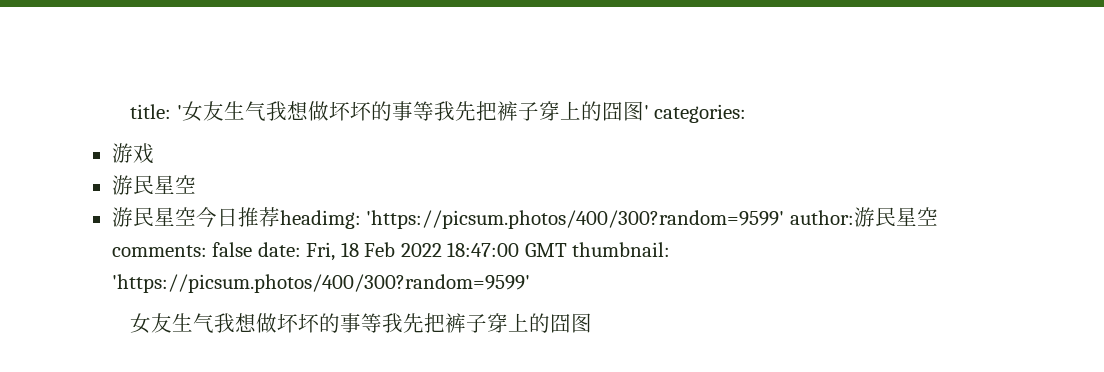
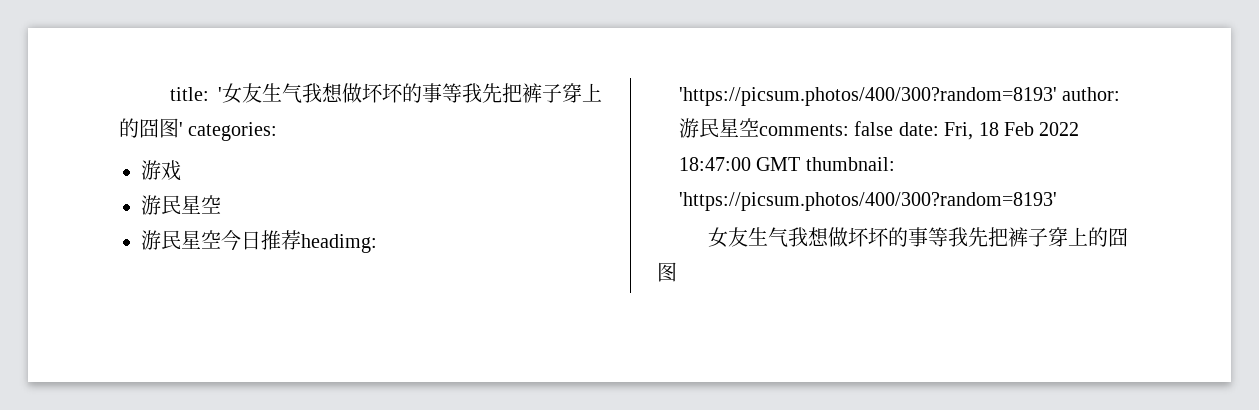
[366,210,785,229] 'https://picsum.photos/400/300?random=9599' -> [679,87,1057,106] 'https://picsum.photos/400/300?random=8193'
[111,274,530,293] 'https://picsum.photos/400/300?random=9599' -> [679,192,1057,211] 'https://picsum.photos/400/300?random=8193'

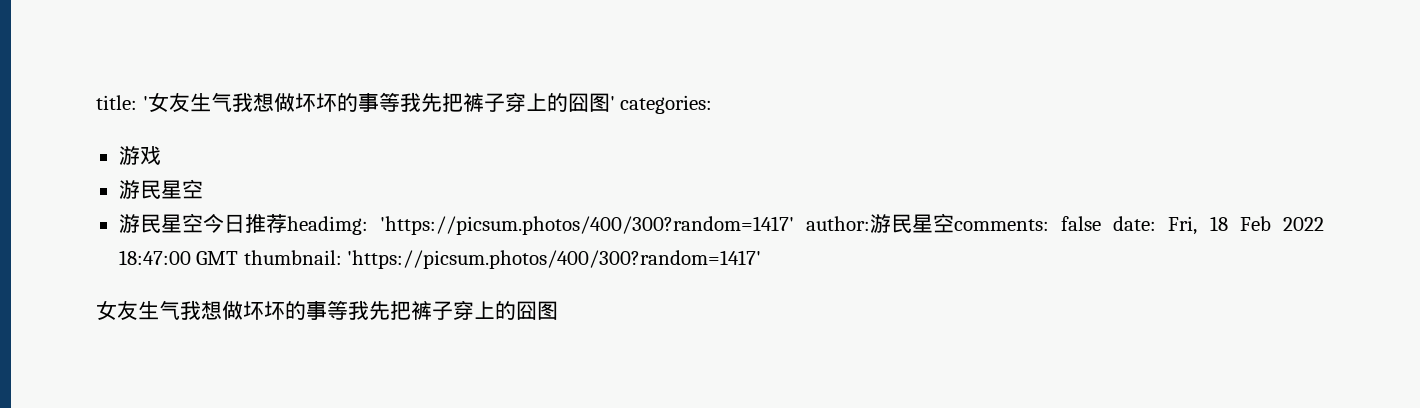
[679,87,1057,106] 'https://picsum.photos/400/300?random=8193' -> [379,216,794,235] 'https://picsum.photos/400/300?random=1417'
[679,192,1057,211] 'https://picsum.photos/400/300?random=8193' -> [347,250,762,269] 'https://picsum.photos/400/300?random=1417'

